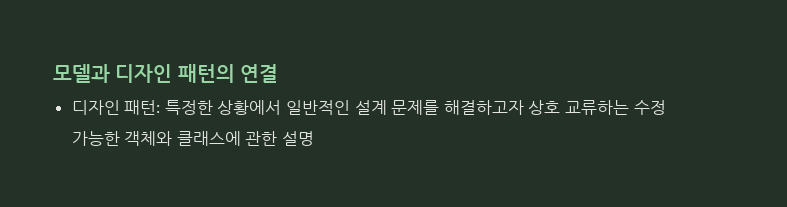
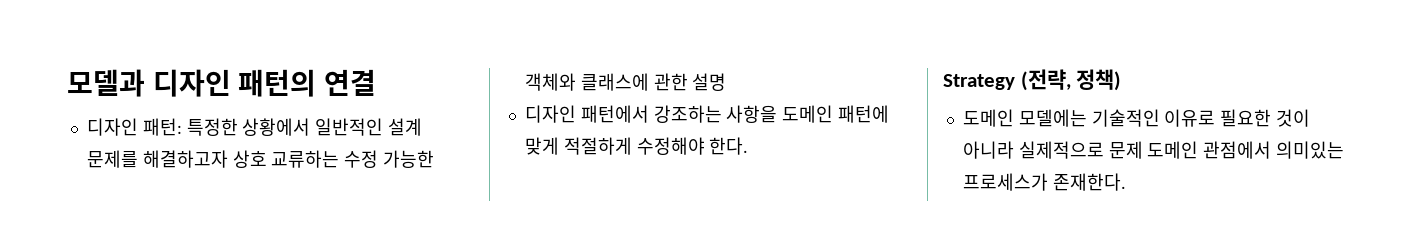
(315, 138) none -> [524,105,890,123] [524,137,749,155] [943,69,1122,91] [962,109,1311,127] [962,141,1345,159] [962,173,1126,191] // 디자인 패턴에서 강조하는 사항을 도메인 패턴에 맞게 적절하게 수정해야 한다. // Strategy (전략, 정책) // 도메인 모델에는 기술적인 이유로 필요한 것이 아니라 실제적으로 문제 도메인 관점에서 의미있는 프로세스가 존재한다.

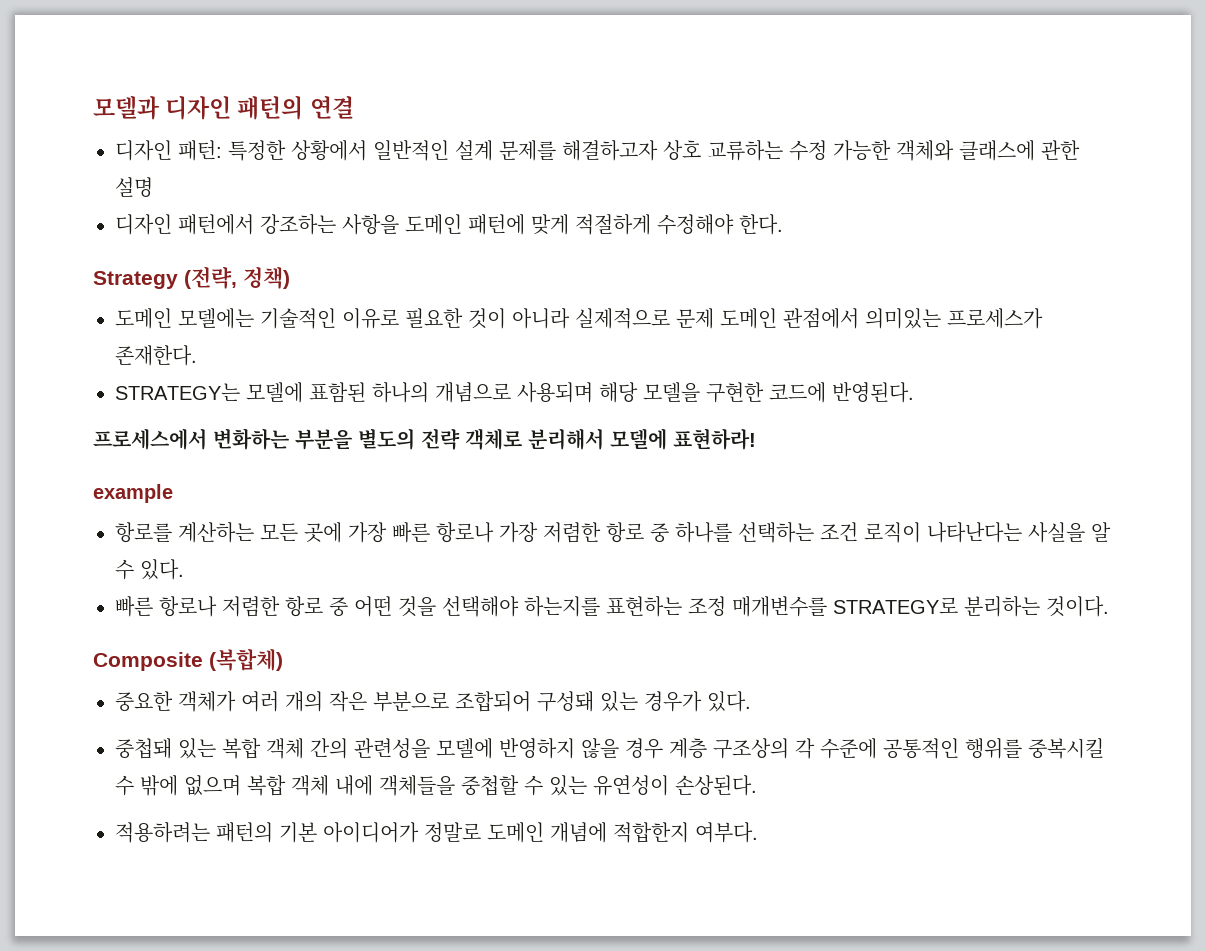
(1126, 182) none -> [115,382,914,403] [93,428,756,450] [93,484,173,503] [115,522,1111,543] [115,559,184,580] [115,596,1109,617] [93,649,283,671] [115,691,751,712] [115,738,1104,759] [115,775,757,796] [115,822,758,843] // STRATEGY는 모델에 표함된 하나의 개념으로 사용되며 해당 모델을 구현한 코드에 반영된다. // 프로세스에서 변화하는 부분을 별도의 전략 객체로 분리해서 모델에 표현하라! // example // 항로를 계산하는 모든 곳에 가장 빠른 항로나 가장 저렴한 항로 중 하나를 선택하는 조건 로직이 나타난다는 사실을 알 수 있다. // 빠른 항로나 저렴한 항로 중 어떤 것을 선택해야 하는지를 표현하는 조정 매개변수를 STRATEGY로 분리하는 것이다. // Composite (복합체) // 중요한 객체가 여러 개의 작은 부분으로 조합되어 구성돼 있는 경우가 있다. // 중첩돼 있는 복합 객체 간의 관련성을 모델에 반영하지 않을 경우 계층 구조상의 각 수준에 공통적인 행위를 중복시킬 수 밖에 없으며 복합 객체 내에 객체들을 중첩할 수 있는 유연성이 손상된다. // 적용하려는 패턴의 기본 아이디어가 정말로 도메인 개념에 적합한지 여부다.

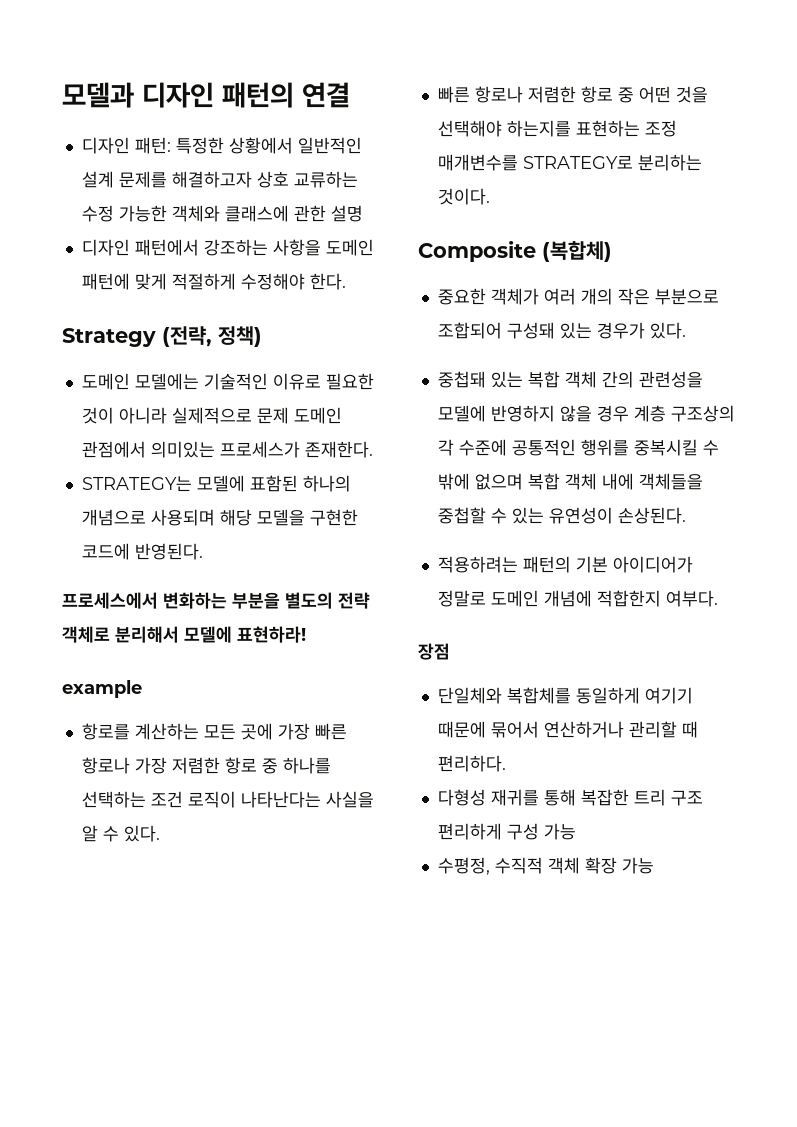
(758, 832) none -> [418,643,450,660] [437,687,693,704] [437,721,698,738] [437,755,506,772] [437,789,703,806] [437,823,576,840] [437,857,654,875] // 장점 // 단일체와 복합체를 동일하게 여기기 때문에 묶어서 연산하거나 관리할 때 편리하다. // 다형성 재귀를 통해 복잡한 트리 구조 편리하게 구성 가능 // 수평정, 수직적 객체 확장 가능

